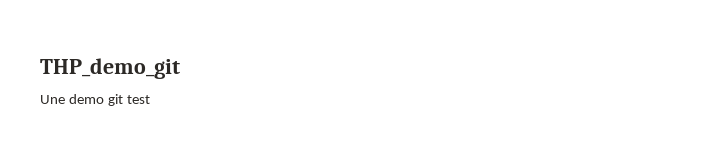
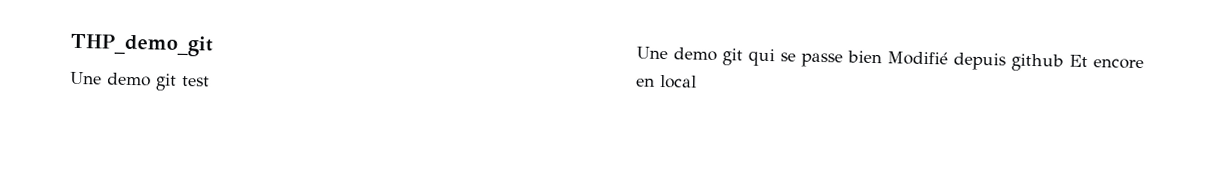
(150, 99) none -> [636,46,1144,72] [636,74,697,89] // Une demo git qui se passe bien Modifié depuis github Et encore en local

